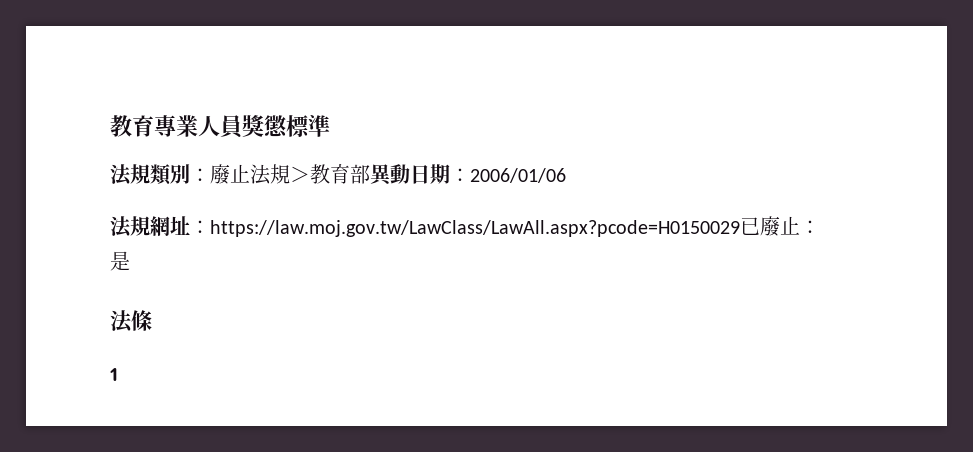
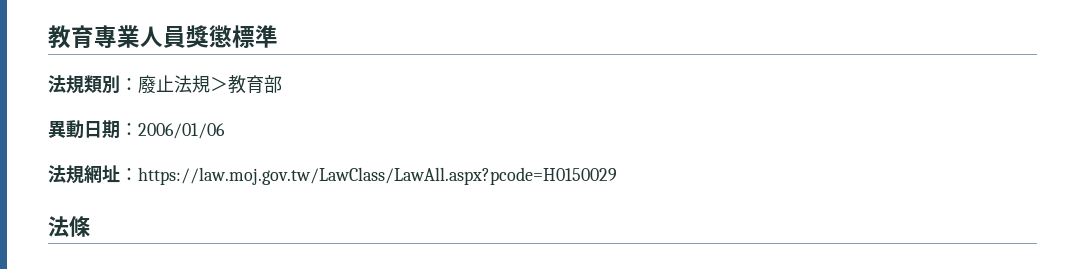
(370, 174) none -> (282, 84) //
[740,216,820,236] [110,251,130,271] 已廢止：是 -> (617, 176) none
[109,368,118,381] // 1 -> (90, 226) none

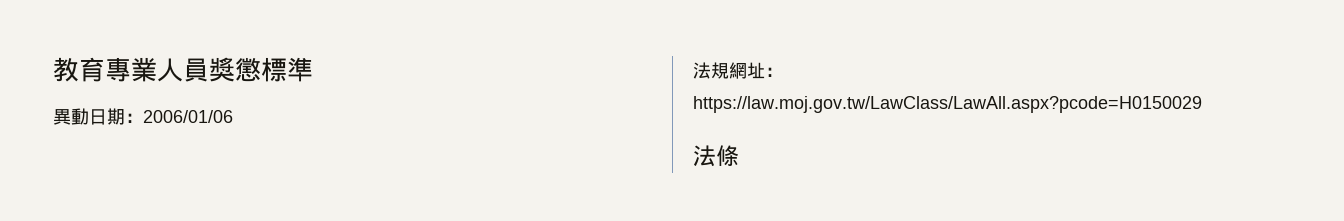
[48,75,282,94] // 法規類別：廢止法規＞教育部 -> (313, 69) none

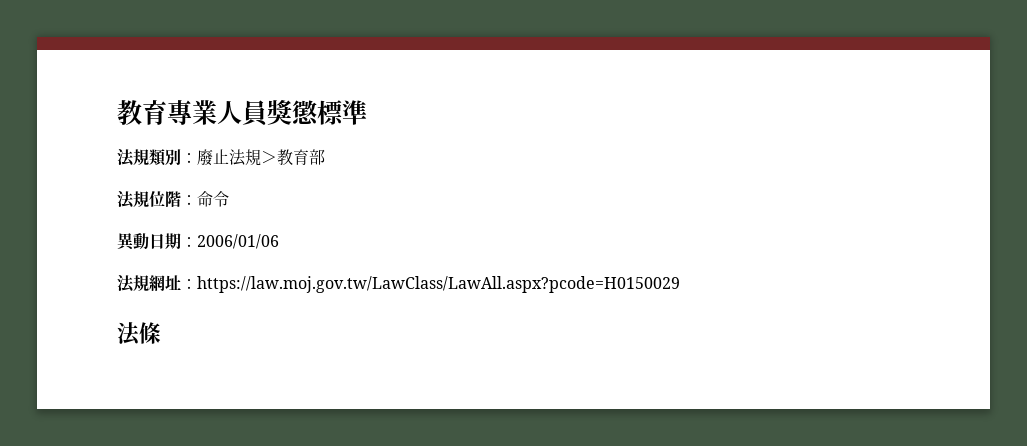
(313, 69) none -> [117,149,325,167] [117,191,229,209] // 法規類別：廢止法規＞教育部 // 法規位階：命令

